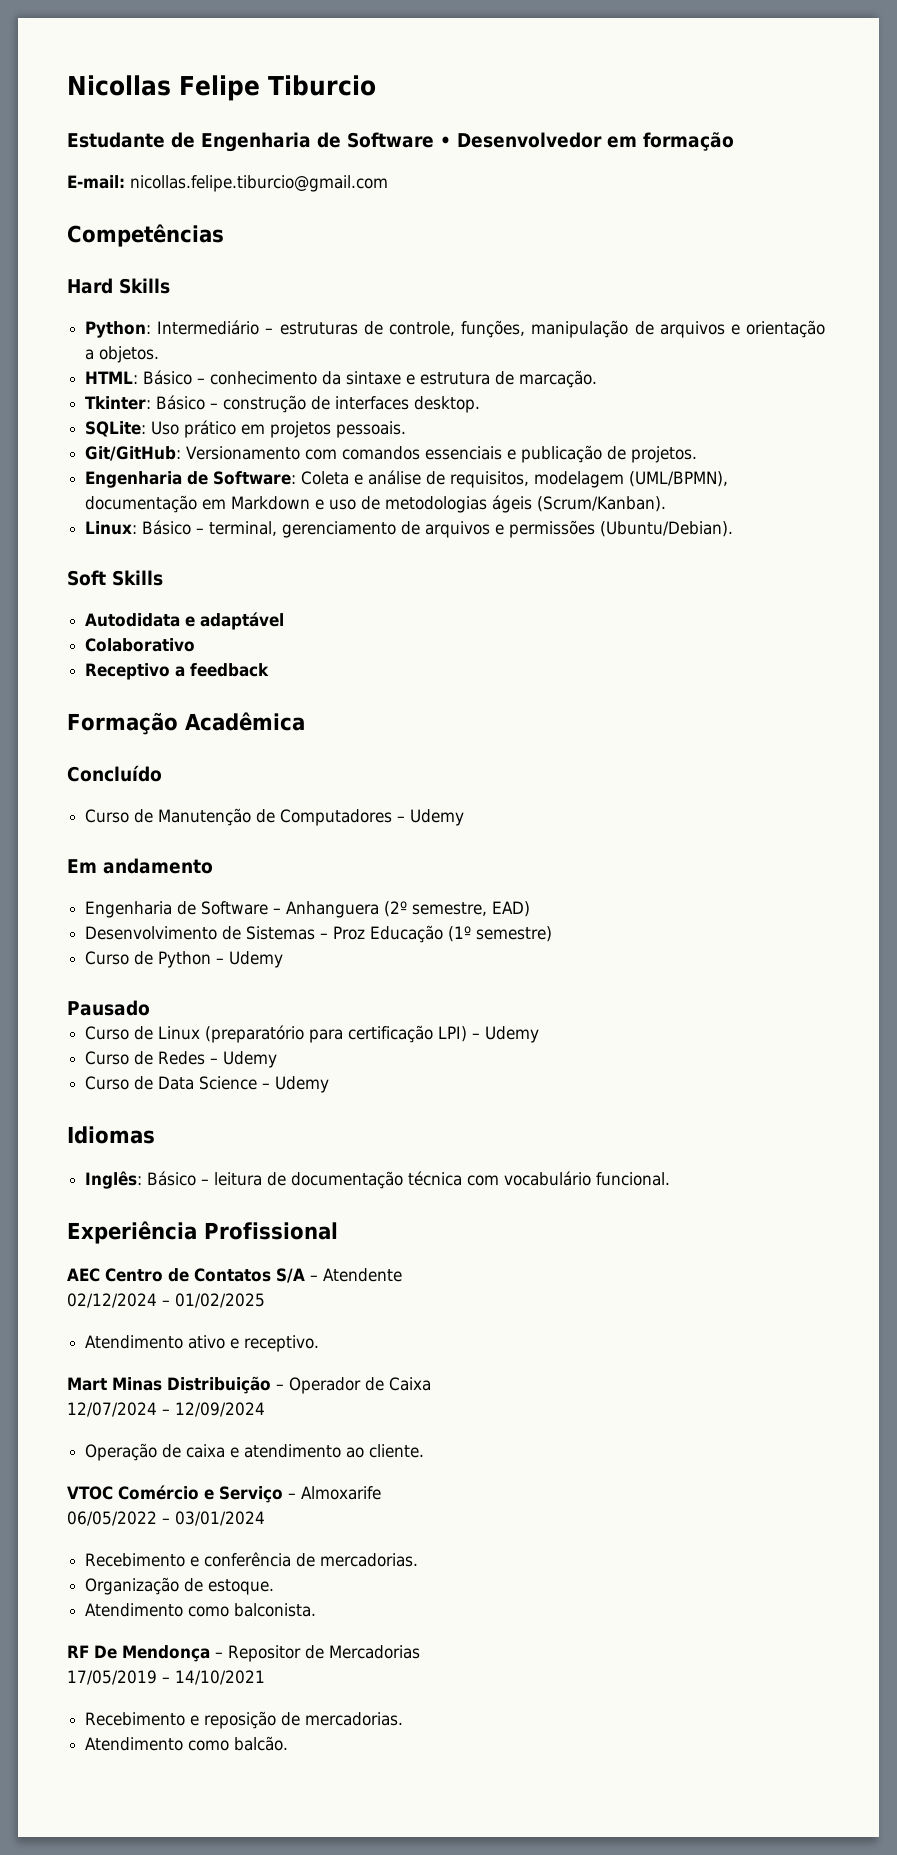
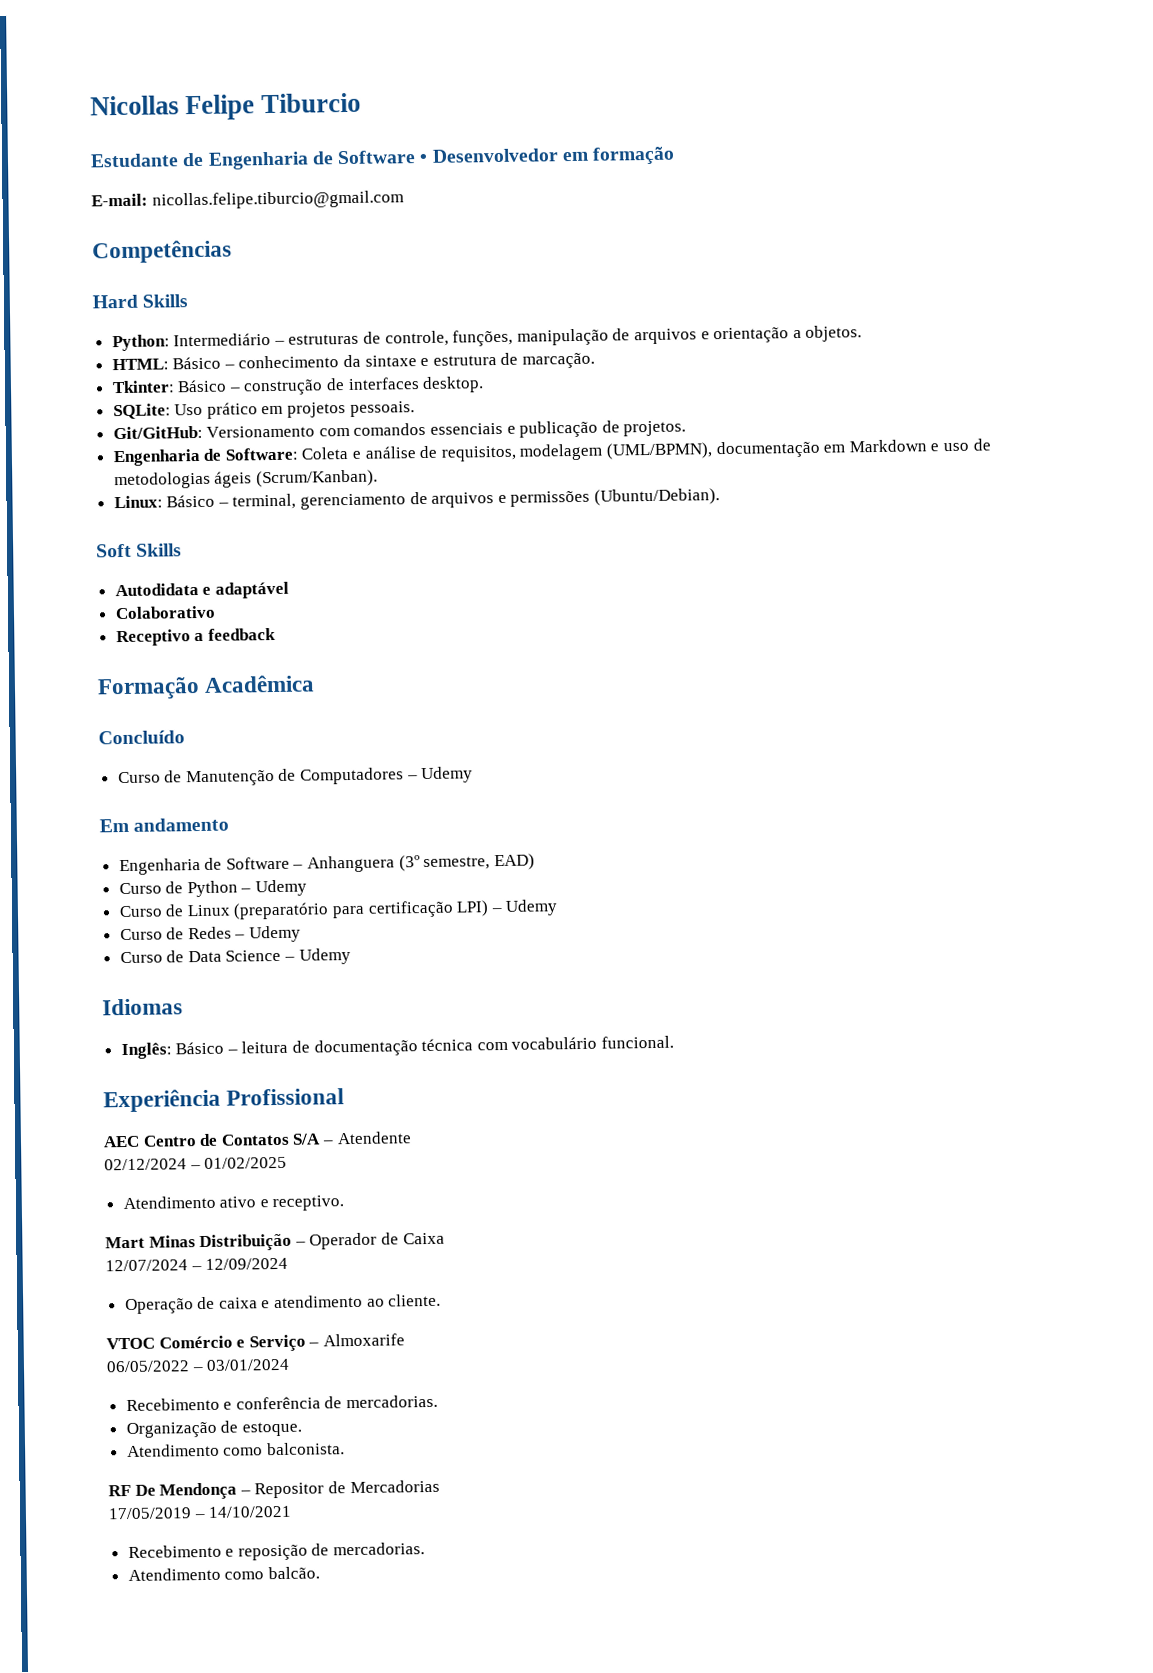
[384,901,408,917] (2º -> [398,855,420,872] (3º
[85,925,553,943] // Desenvolvimento de Sistemas – Proz Educação (1º semestre) -> (535, 862) none
[67,1000,150,1016] // Pausado -> (308, 888) none

